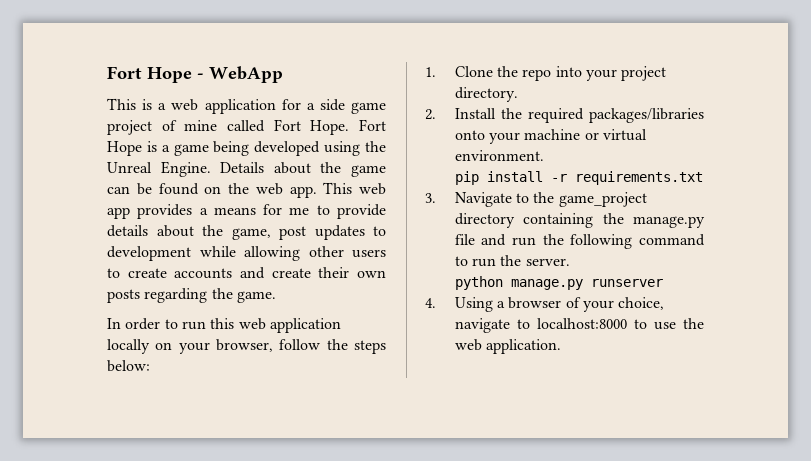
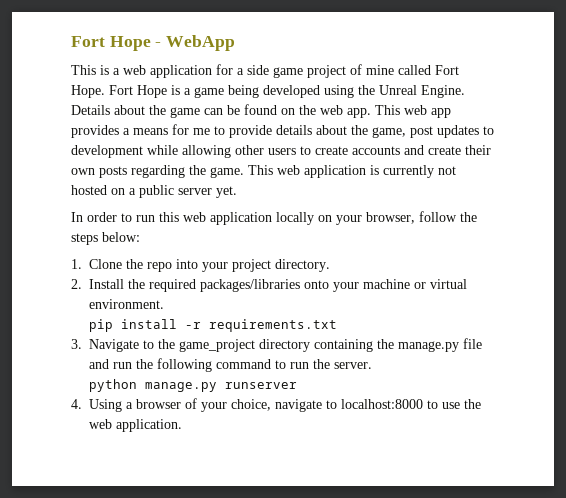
(276, 297) none -> [248,165,456,178] [71,185,237,198] This web application is currently not hosted on a public server yet.

